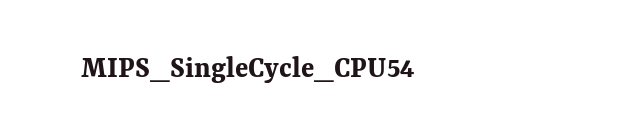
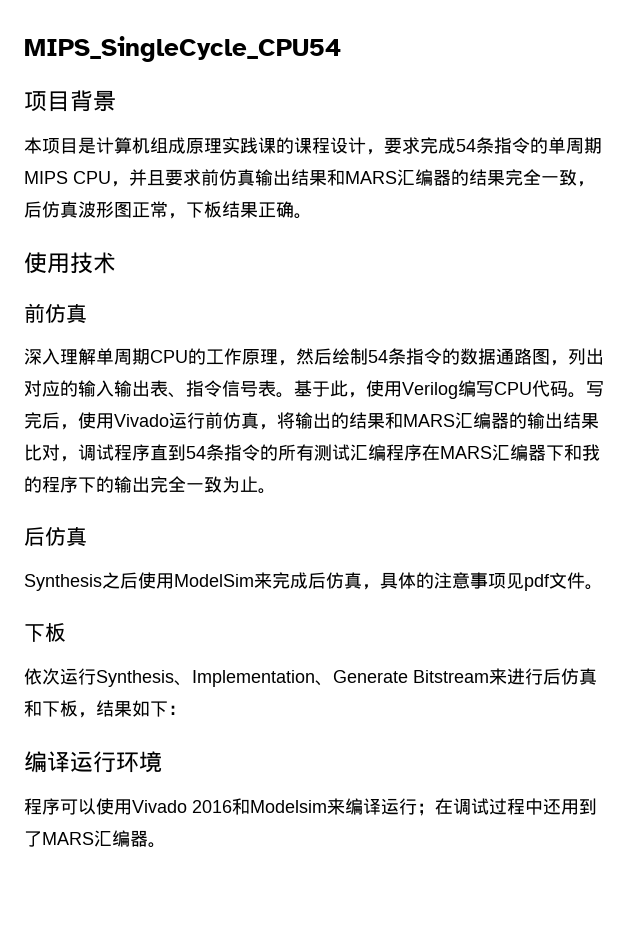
(414, 69) none -> [24,90,116,112] [24,137,602,155] [24,169,595,187] [24,201,312,219] [24,252,116,274] [24,303,87,324] [24,348,604,366] [24,380,604,399] [24,412,599,430] [24,444,600,462] [24,476,276,494] [24,527,87,547] [24,572,603,591] [24,623,66,642] [24,668,597,687] [24,700,186,718] [24,751,162,773] [24,798,597,816] [24,830,166,848] // 项目背景 // 本项目是计算机组成原理实践课的课程设计，要求完成54条指令的单周期MIPS CPU，并且要求前仿真输出结果和MARS汇编器的结果完全一致，后仿真波形图正常，下板结果正确。 // 使用技术 // 前仿真 // 深入理解单周期CPU的工作原理，然后绘制54条指令的数据通路图，列出对应的输入输出表、指令信号表。基于此，使用Verilog编写CPU代码。写完后，使用Vivado运行前仿真，将输出的结果和MARS汇编器的输出结果比对，调试程序直到54条指令的所有测试汇编程序在MARS汇编器下和我的程序下的输出完全一致为止。 // 后仿真 // Synthesis之后使用ModelSim来完成后仿真，具体的注意事项见pdf文件。 // 下板 // 依次运行Synthesis、Implementation、Generate Bitstream来进行后仿真和下板，结果如下： // 编译运行环境 // 程序可以使用Vivado 2016和Modelsim来编译运行；在调试过程中还用到了MARS汇编器。

